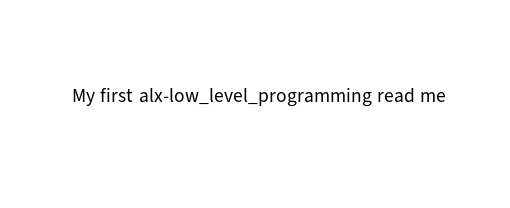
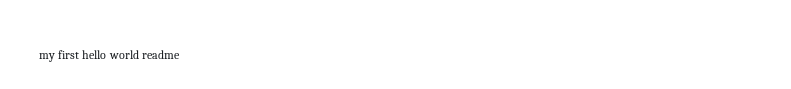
[72,87,447,107] My first alx-low_level_programming read me -> [39,50,180,62] my first hello world readme

